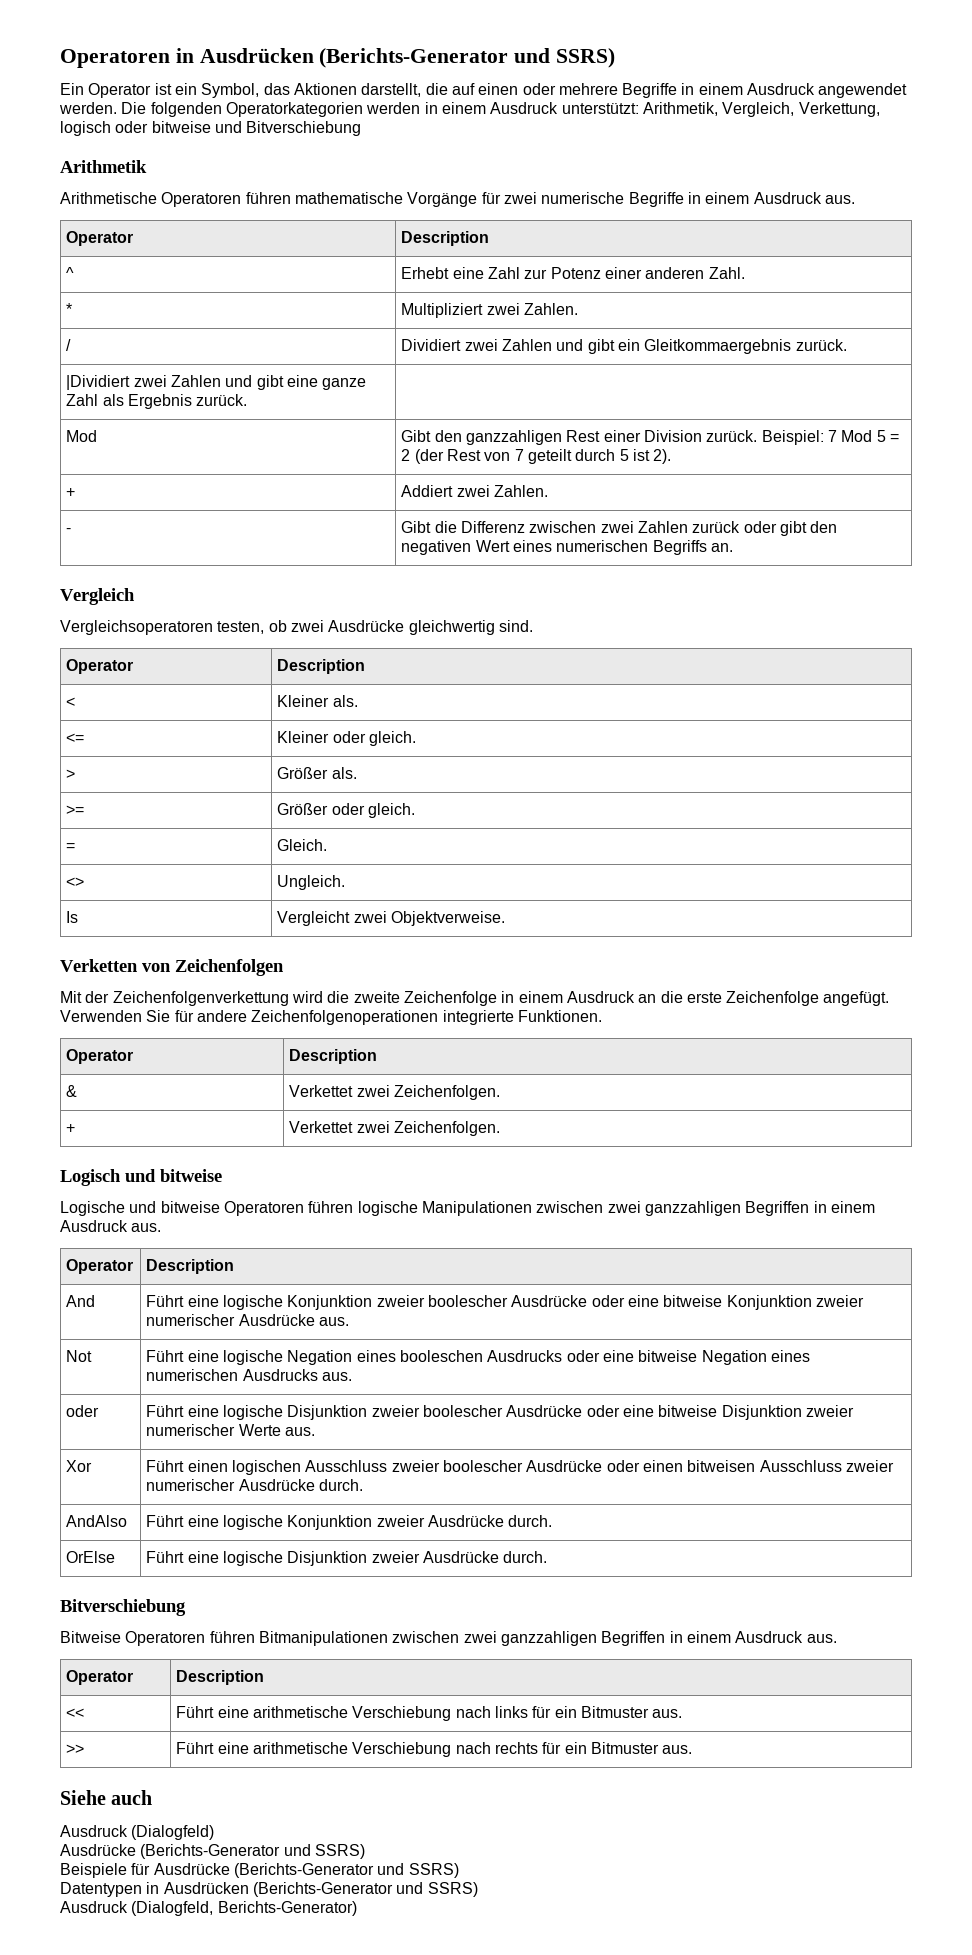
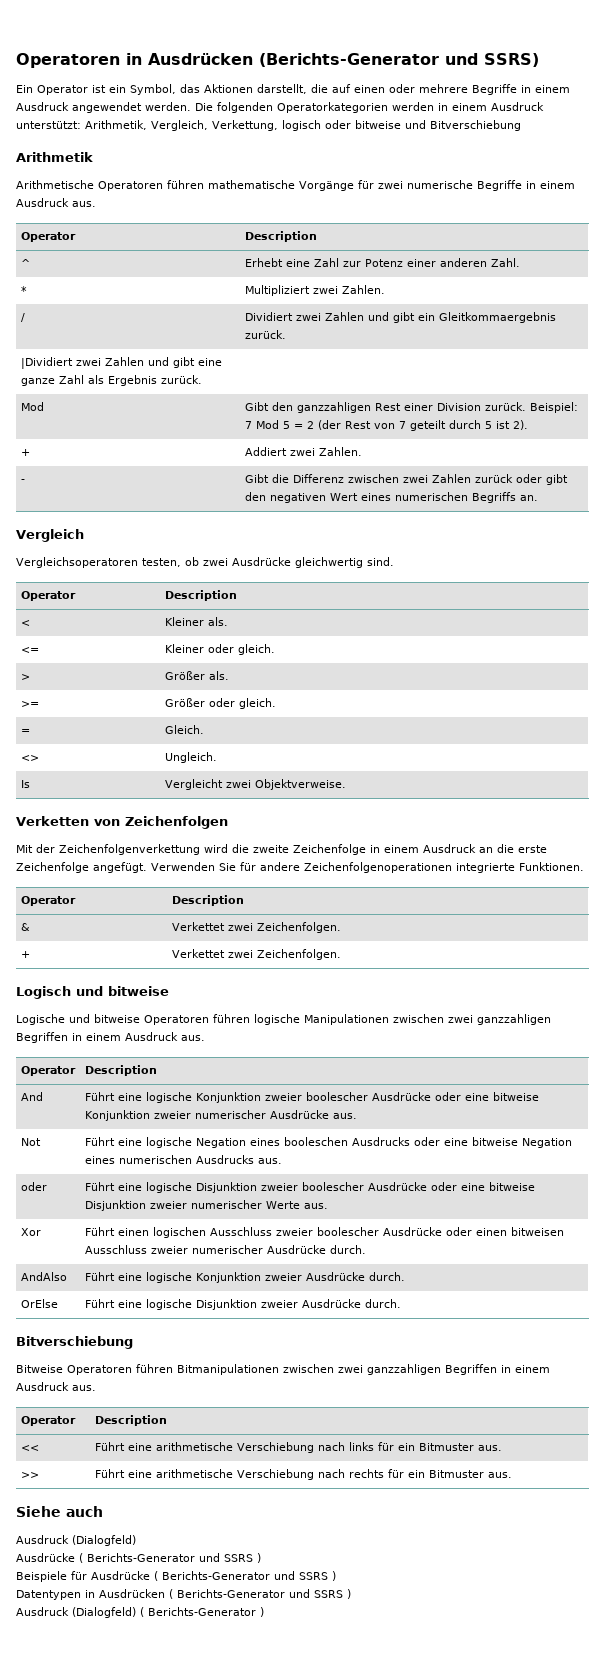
[140,1844,365,1859] [60,1863,459,1878] [60,1882,478,1897] [60,1901,357,1916] (Berichts-Generator und SSRS) // Beispiele für Ausdrücke (Berichts-Generator und SSRS) // Datentypen in Ausdrücken (Berichts-Generator und SSRS) // Ausdruck (Dialogfeld, Berichts-Generator) -> [79,1553,261,1563] [16,1571,336,1582] [16,1589,351,1600] [16,1607,264,1618] ( Berichts-Generator und SSRS ) // Beispiele für Ausdrücke ( Berichts-Generator und SSRS ) // Datentypen in Ausdrücken ( Berichts-Generator und SSRS ) // Ausdruck (Dialogfeld) ( Berichts-Generator )

